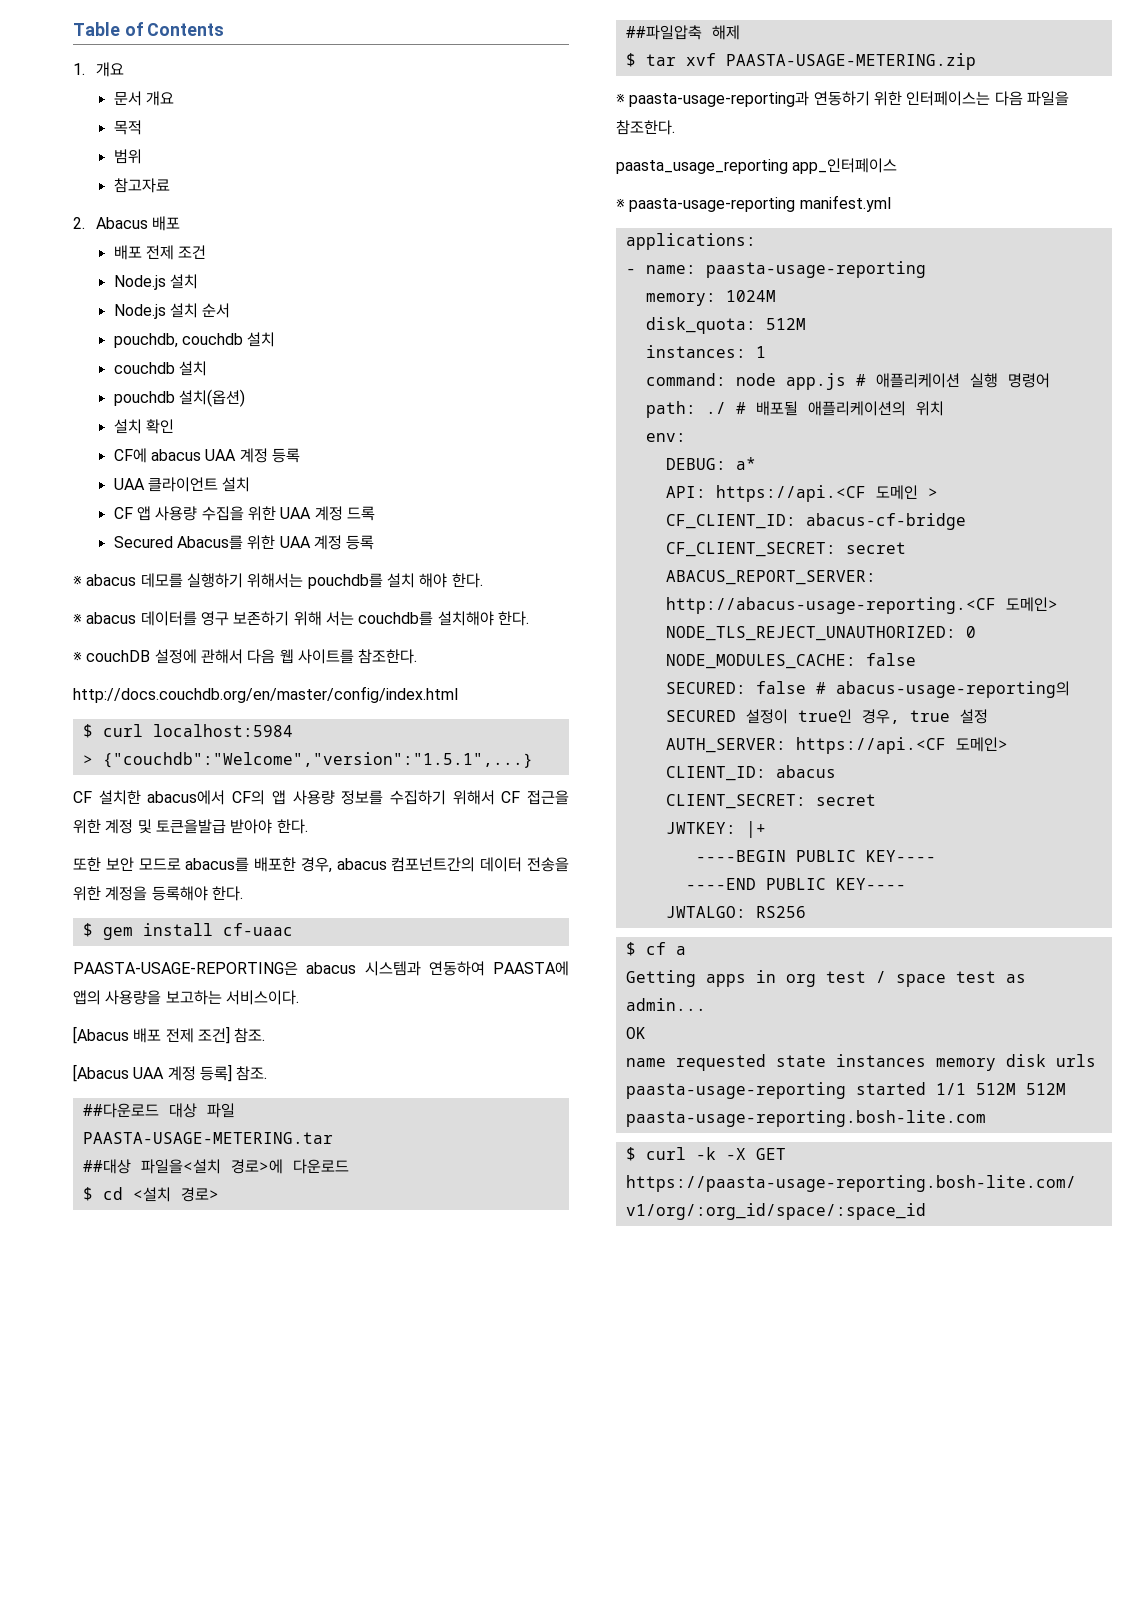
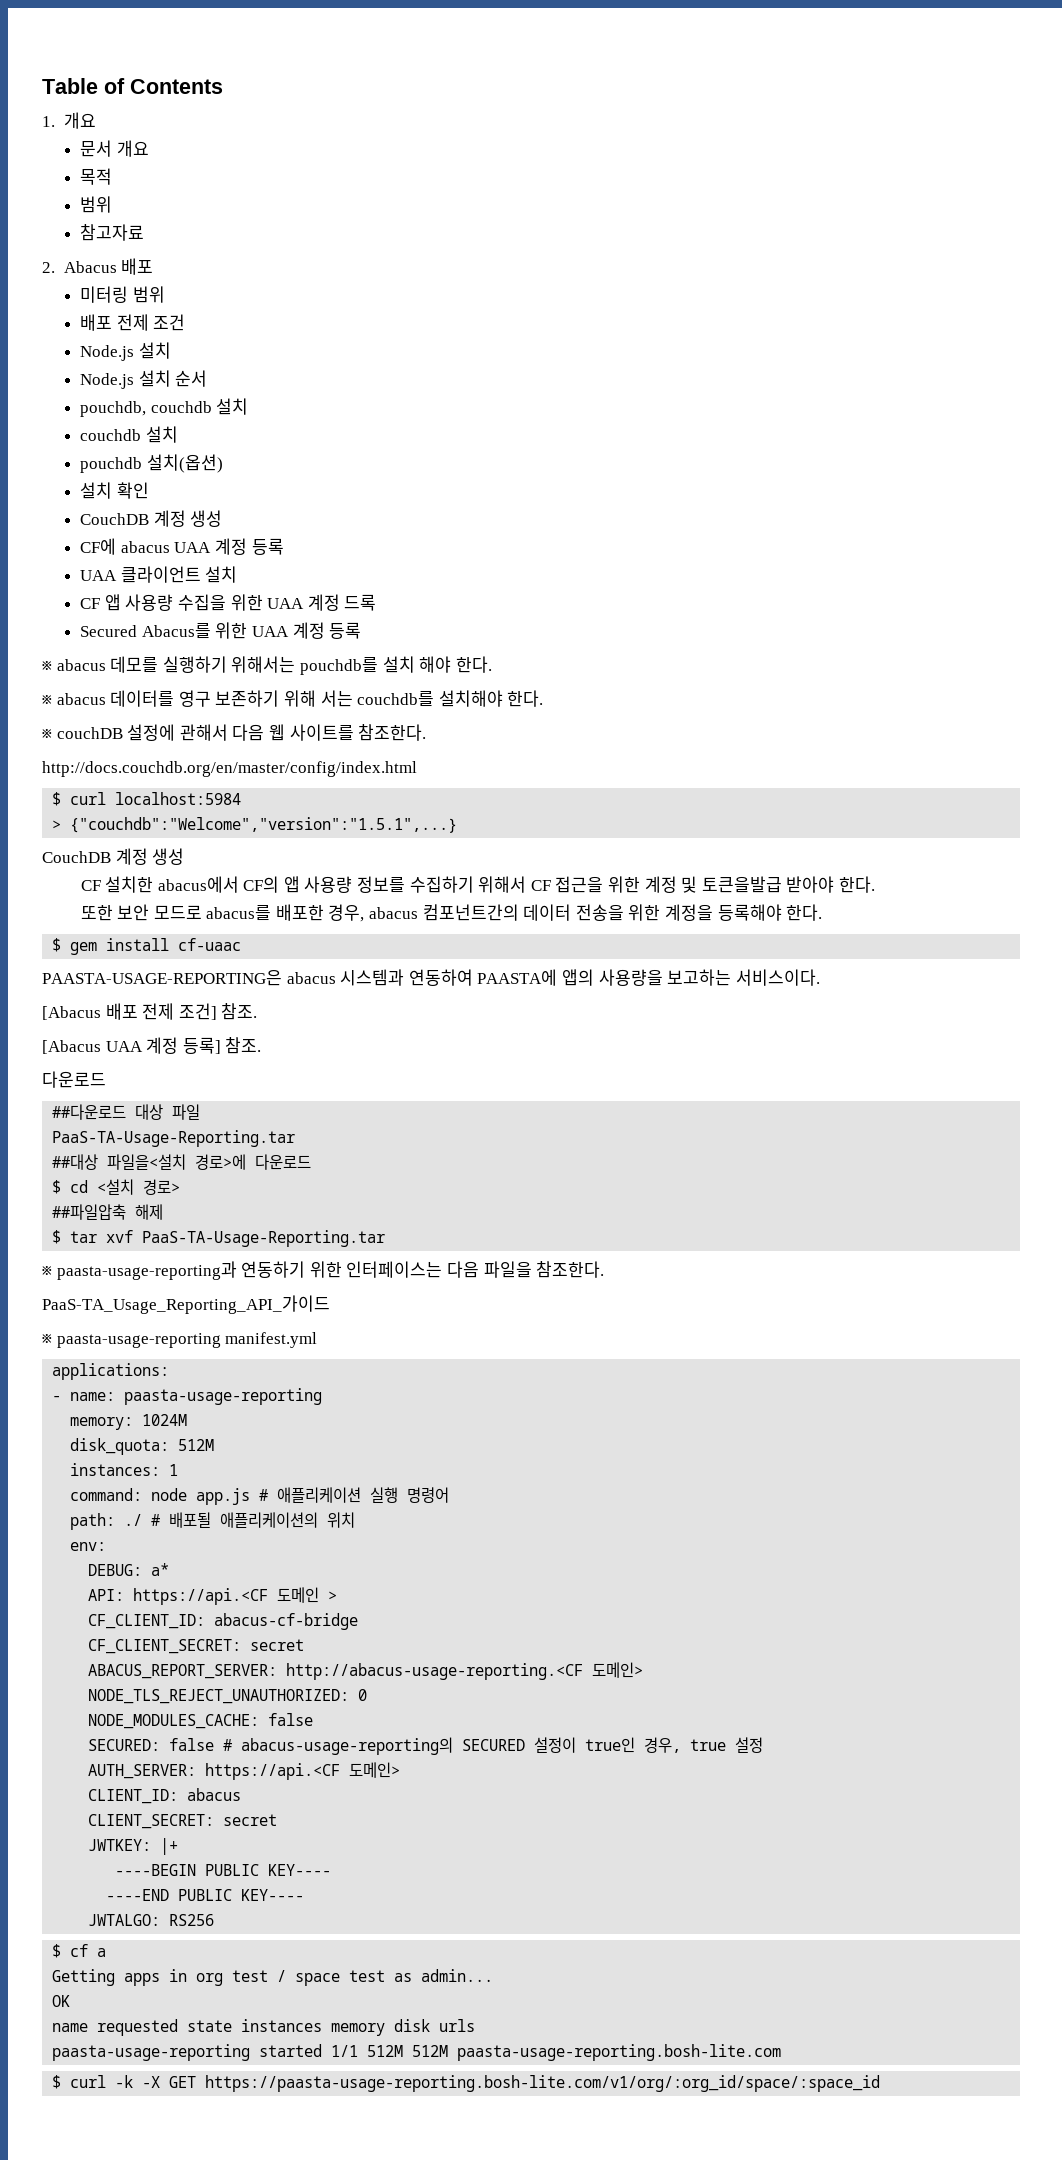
(181, 223) none -> [80,286,165,303] // 미터링 범위
(174, 426) none -> [80,510,223,527] // CouchDB 계정 생성
(533, 760) none -> [42,848,185,865] // CouchDB 계정 생성
(268, 1073) none -> [42,1071,106,1088] // 다운로드
[82,1132,333,1144] PAASTA-USAGE-METERING.tar -> [52,1130,296,1147] PaaS-TA-Usage-Reporting.tar
[725,53,976,70] PAASTA-USAGE-METERING.zip -> [142,1230,386,1247] PaaS-TA-Usage-Reporting.tar
[616,158,898,174] paasta_usage_reporting app_인터페이스 -> [42,1295,330,1314] PaaS-TA_Usage_Reporting_API_가이드

